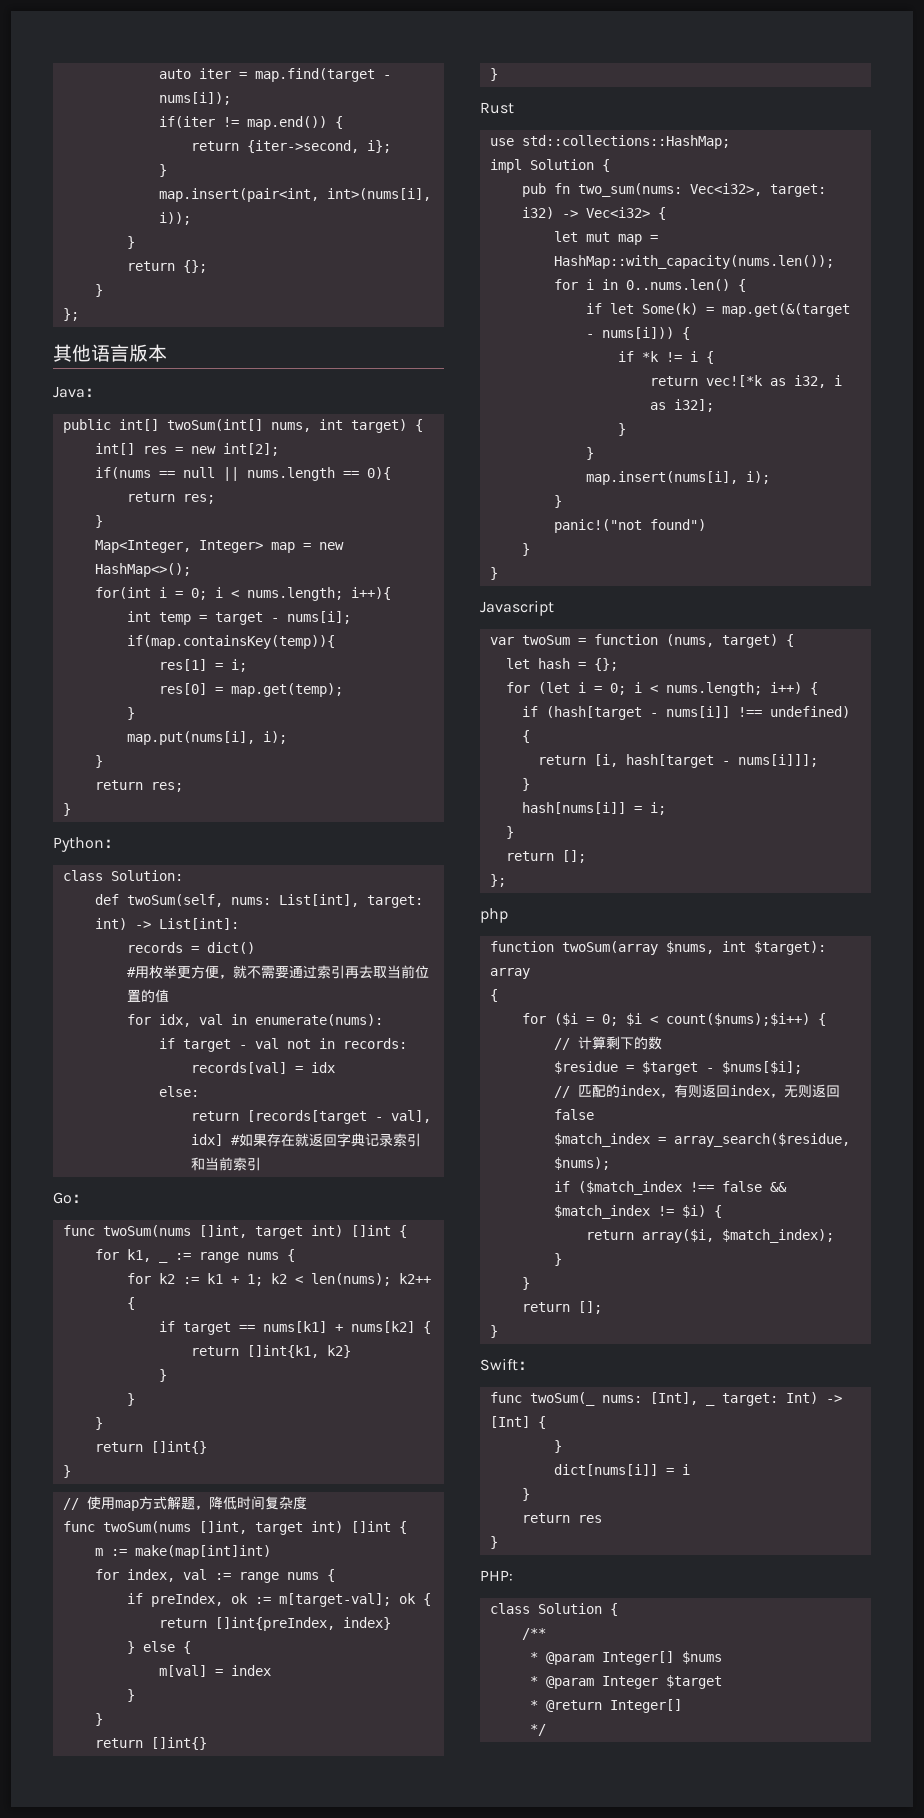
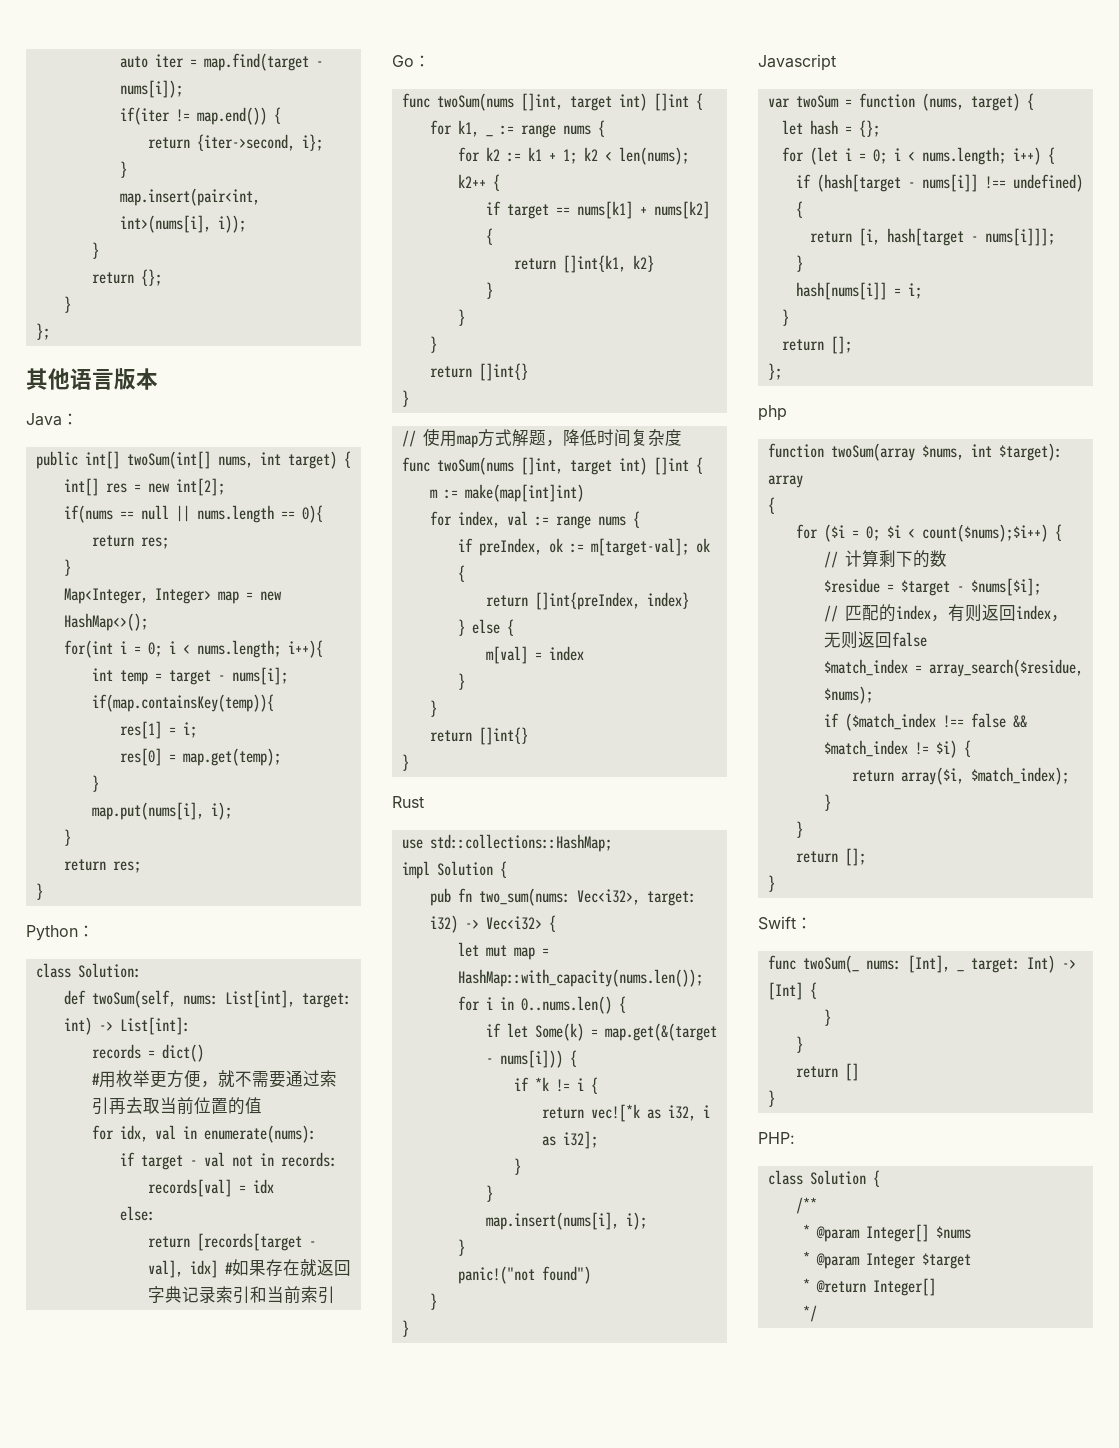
[553,1464,690,1476] [521,1488,530,1501] [521,1513,602,1523] // dict[nums[i]] = i // } // return res -> [795,1036,803,1053] [795,1063,859,1081] // } // return []

